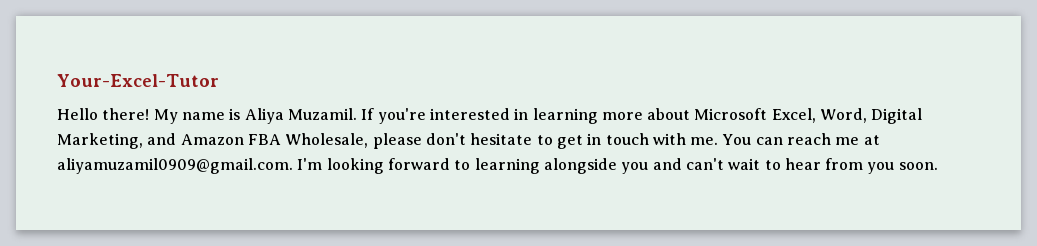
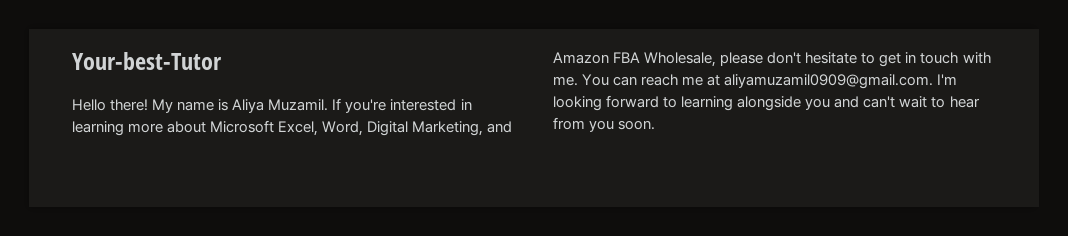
[57,74,219,87] Your-Excel-Tutor -> [72,52,222,70] Your-best-Tutor

